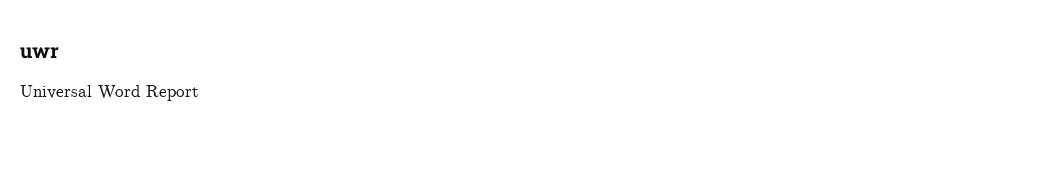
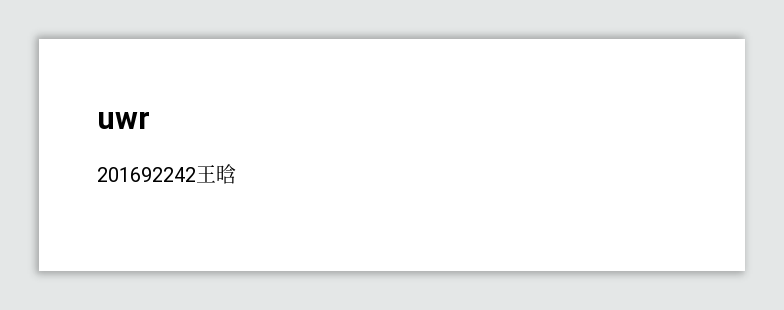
[20,85,199,101] Universal Word Report -> [97,164,236,184] 201692242王晗

